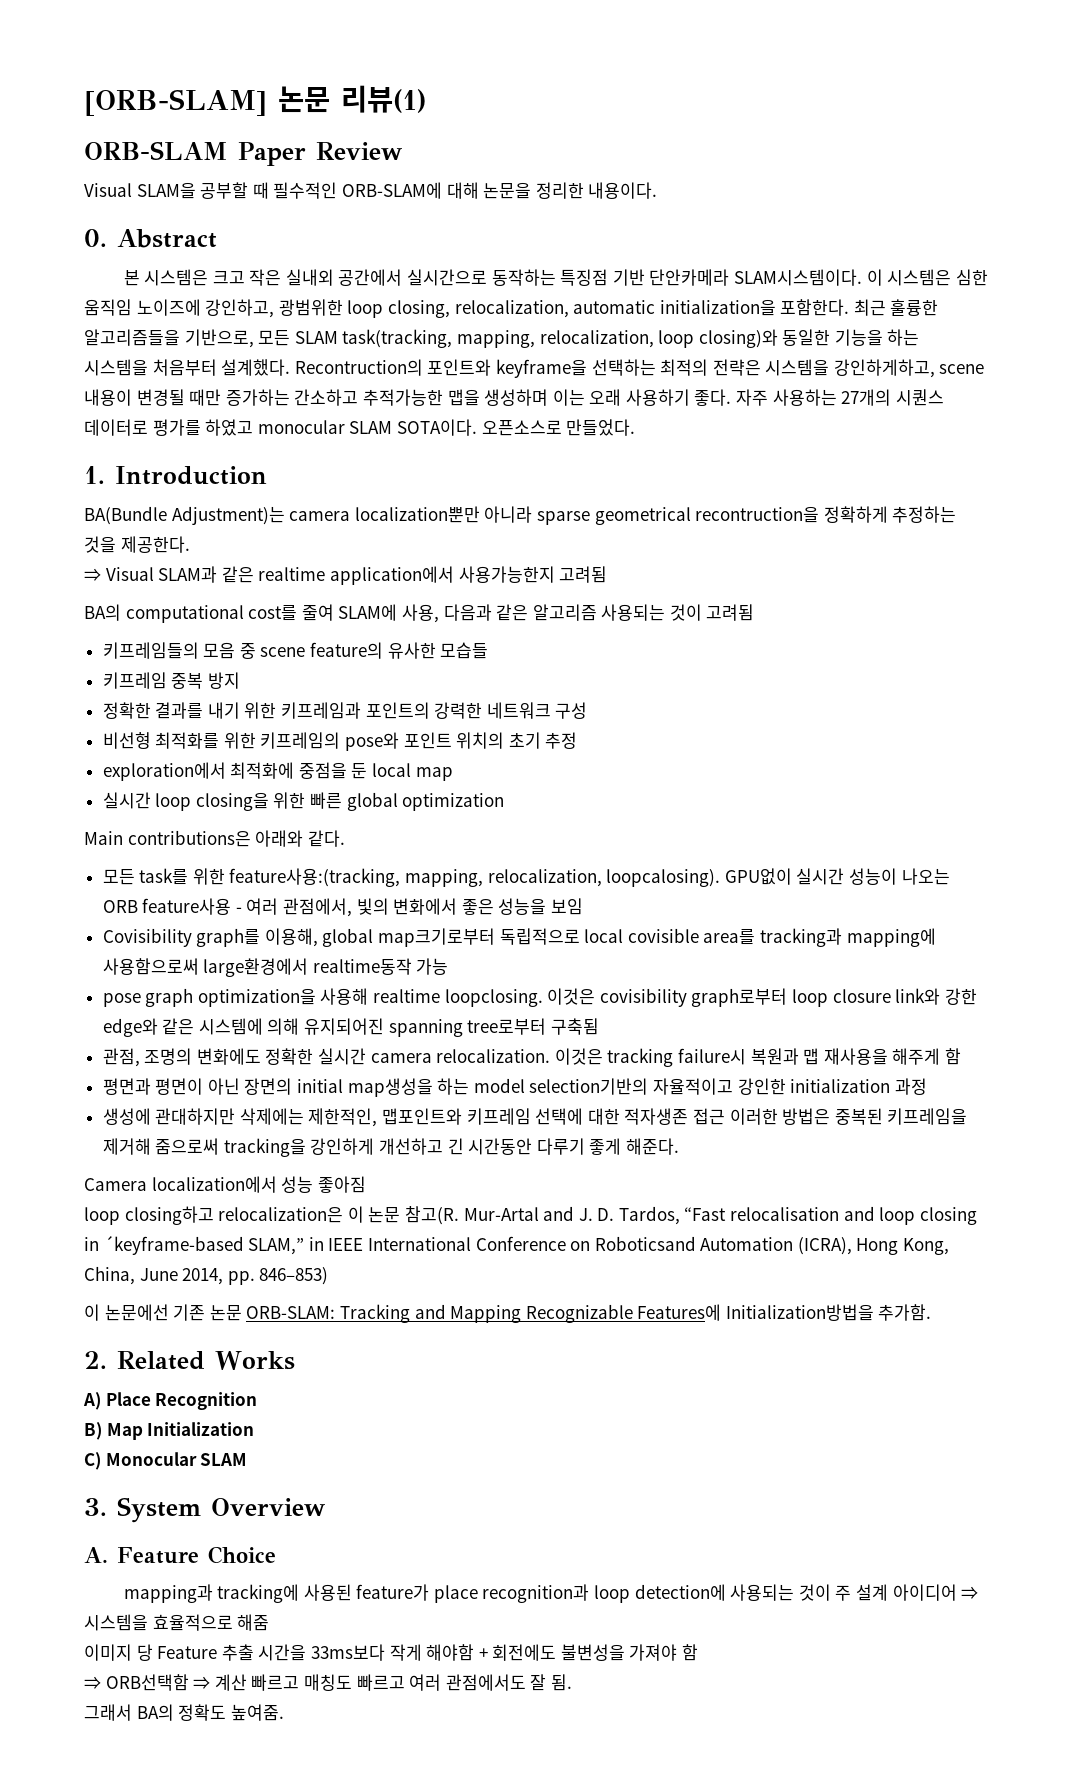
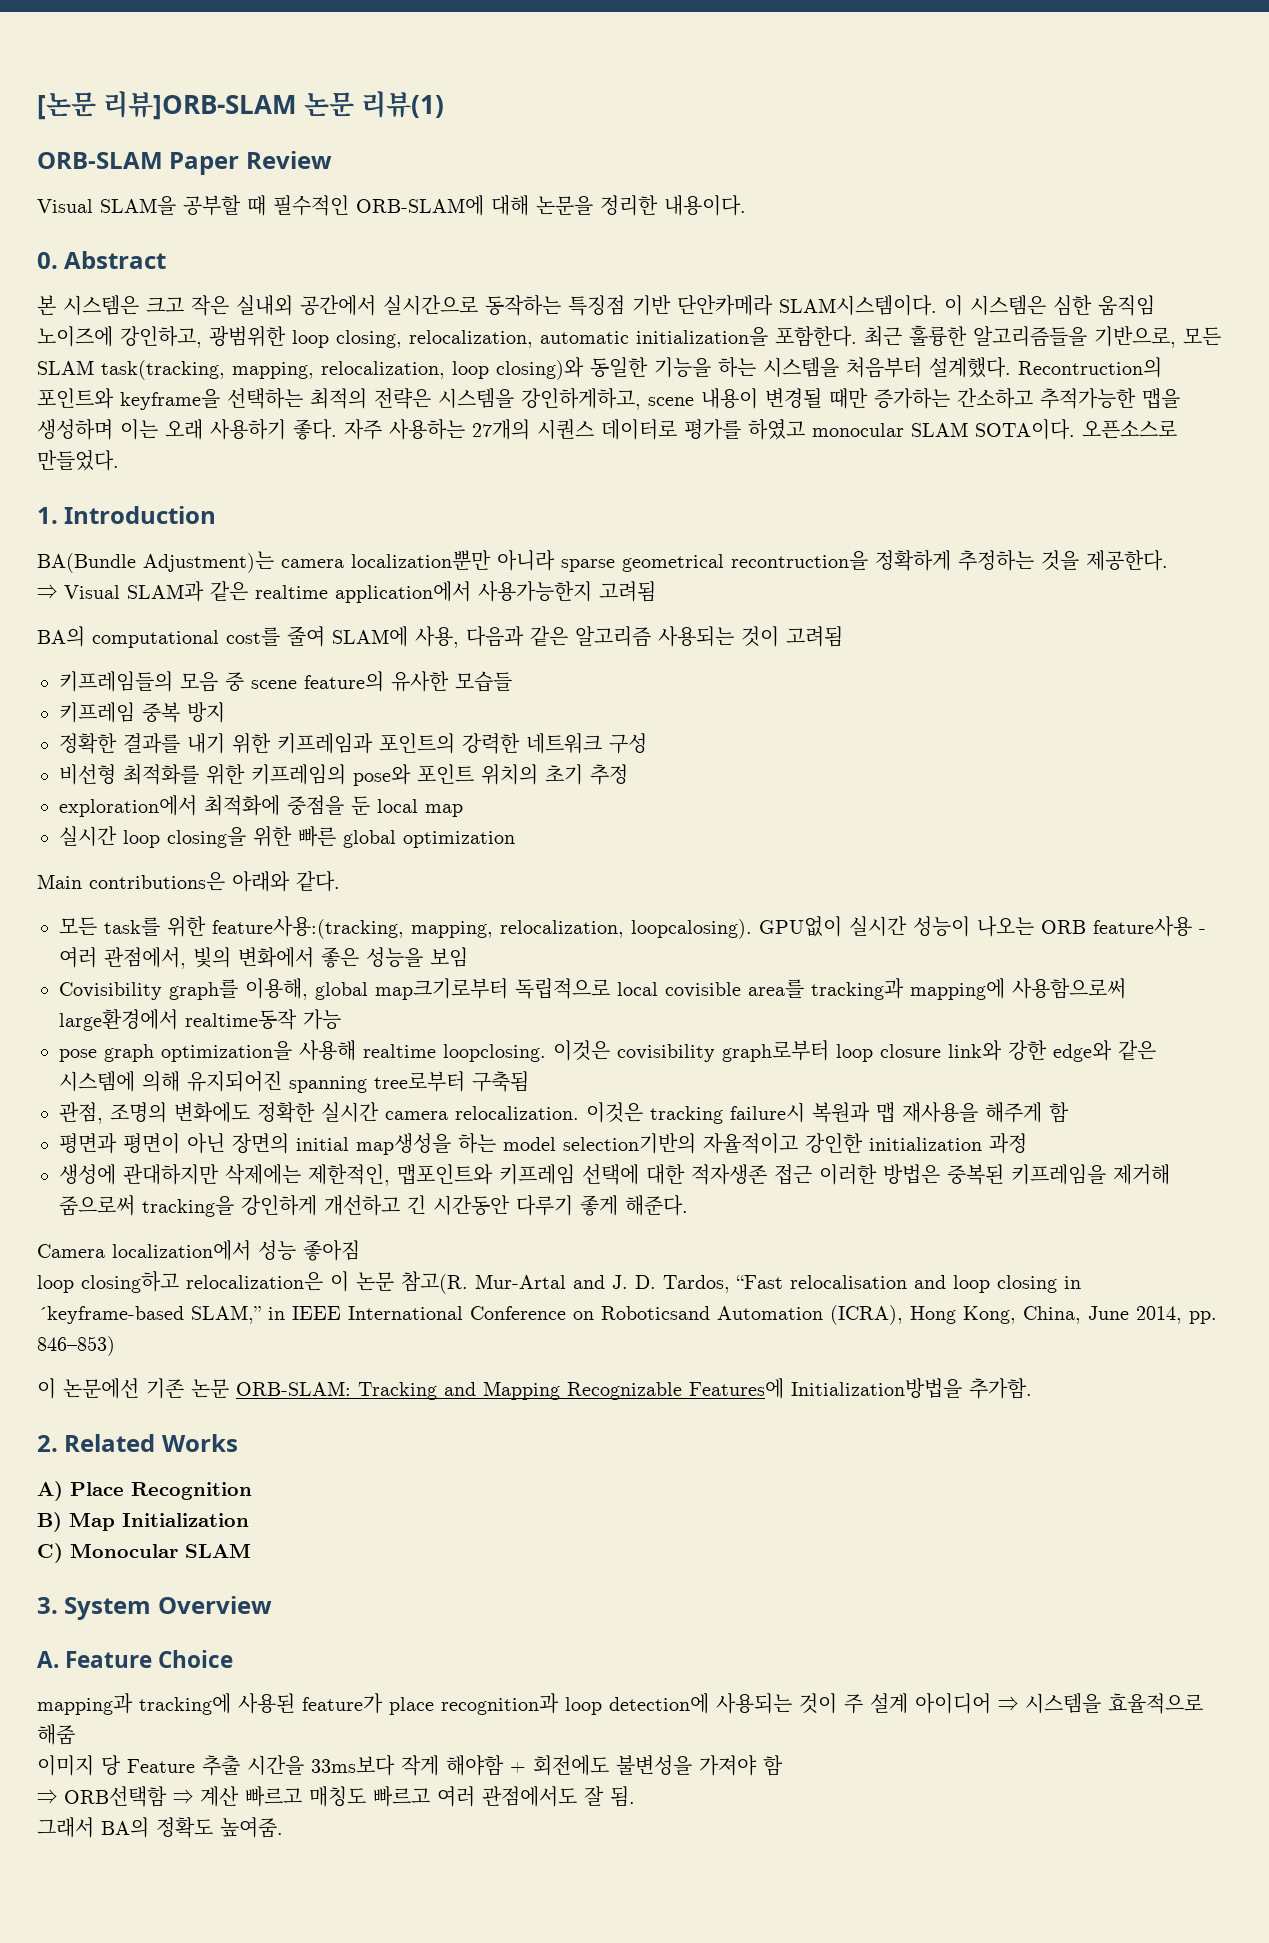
[84,89,267,116] [ORB-SLAM] -> [37,91,298,120] [논문 리뷰]ORB-SLAM

